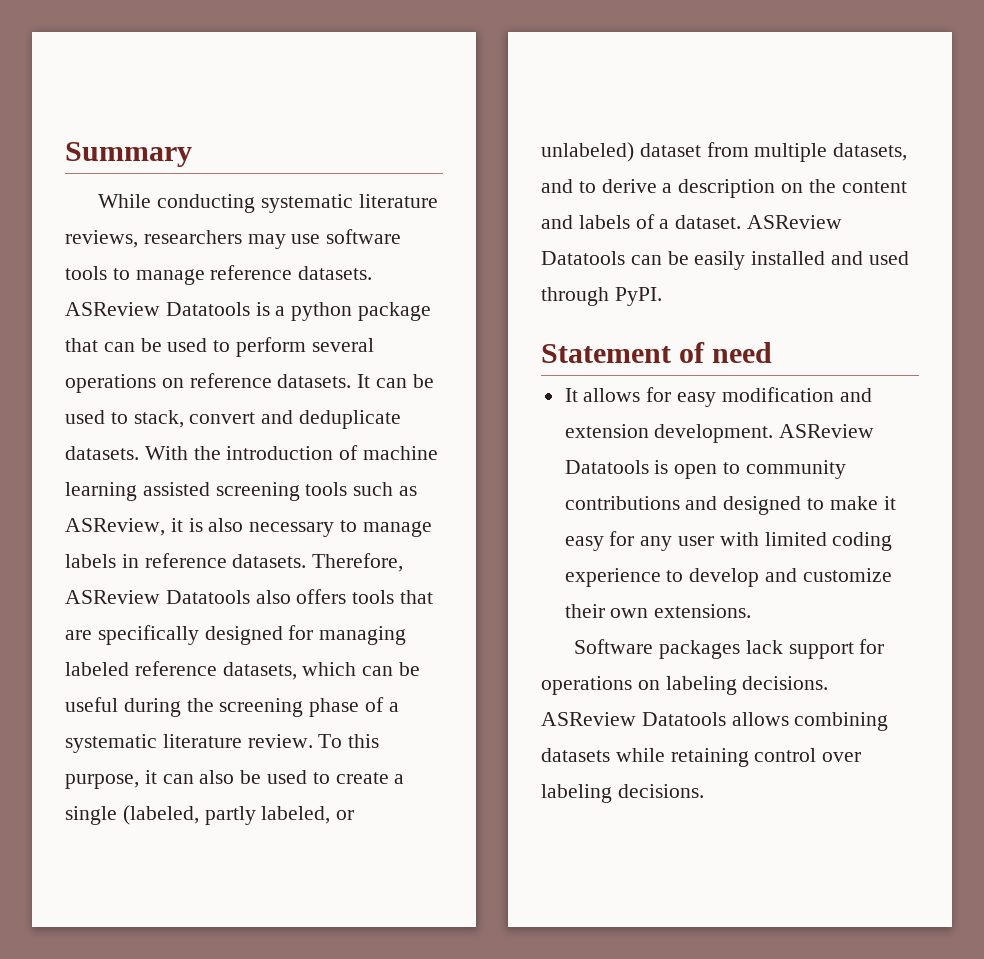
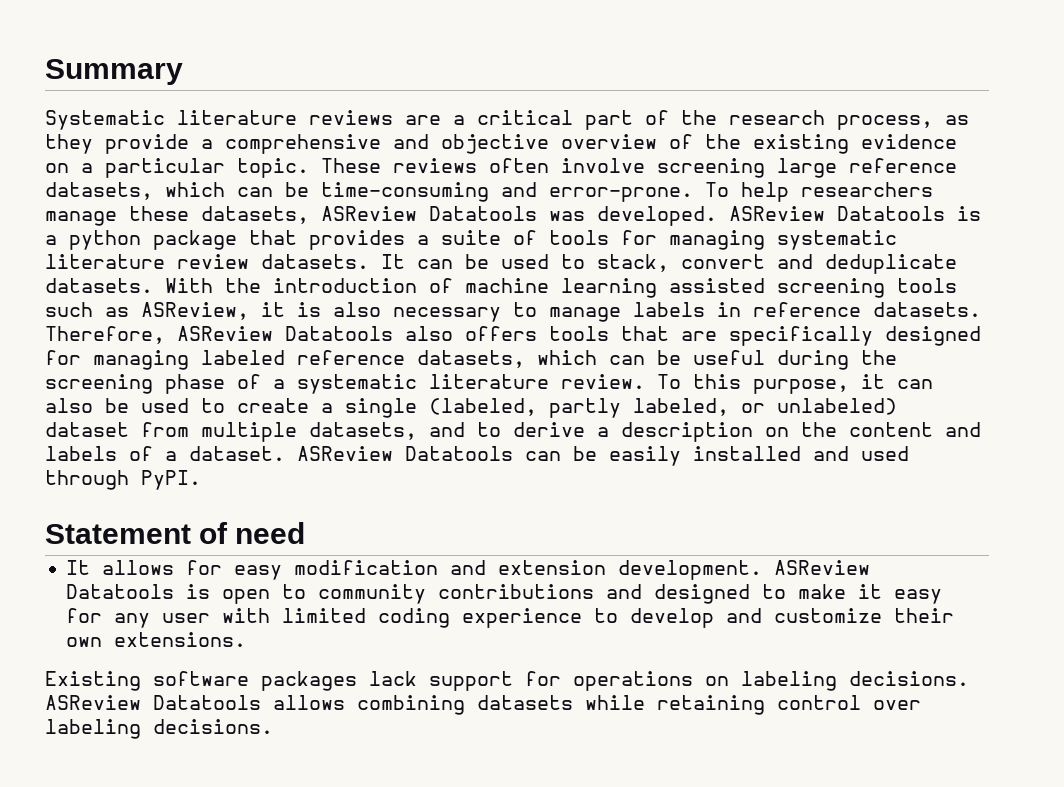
[98,194,438,213] [65,229,402,249] [65,265,373,285] While conducting systematic literature reviews, researchers may use software tools to manage reference datasets. -> [45,110,969,130] [45,134,957,154] [45,158,957,178] [45,182,933,202] [45,206,717,226] Systematic literature reviews are a critical part of the research process, as they provide a comprehensive and objective overview of the existing evidence on a particular topic. These reviews often involve screening large reference datasets, which can be time-consuming and error-prone. To help researchers manage these datasets, ASReview Datatools was developed.
[103,337,374,357] [65,373,272,393] can be used to perform several operations on reference -> [309,230,897,250] [45,254,249,269] provides a suite of tools for managing systematic literature review
[574,639,654,654] Software -> [45,671,249,691] Existing software

